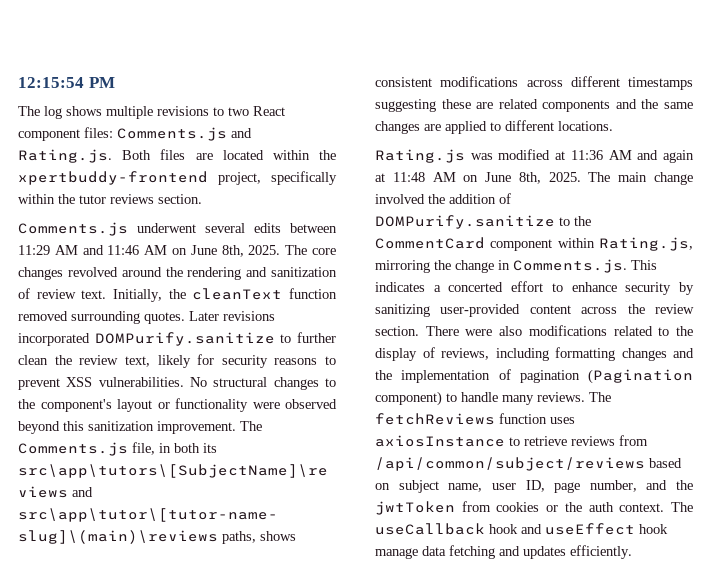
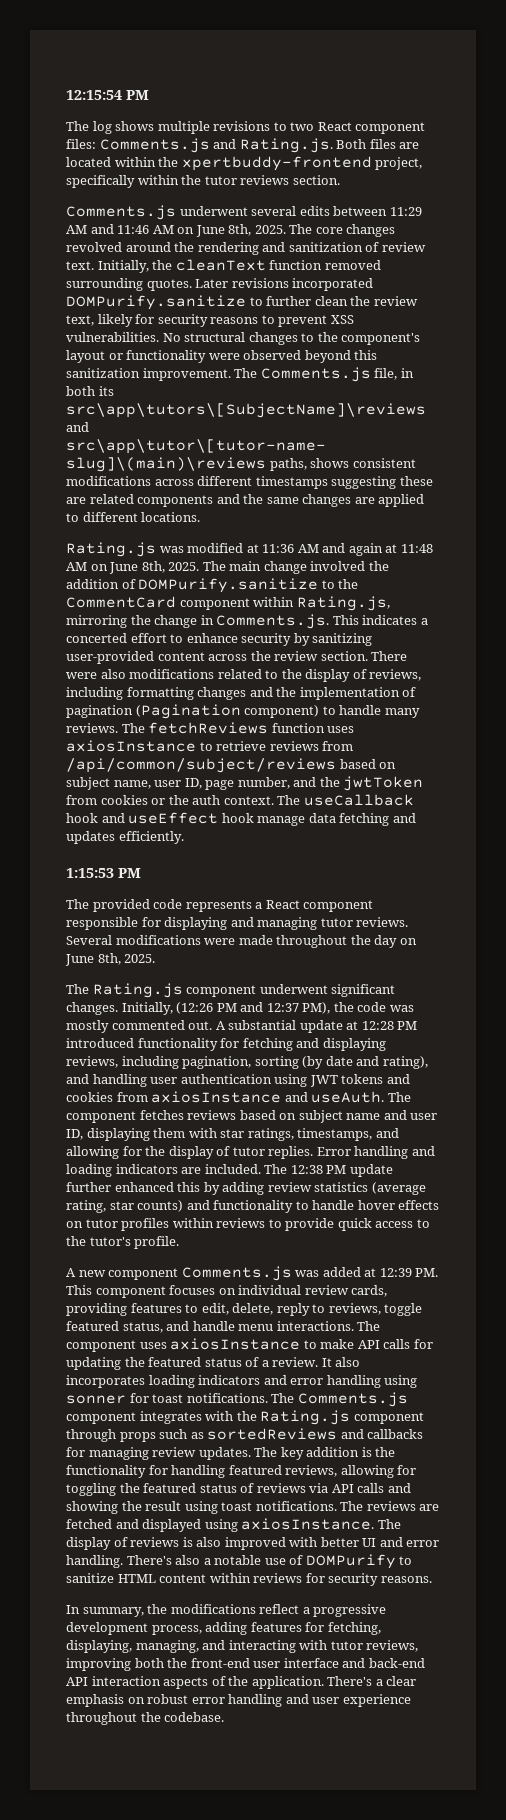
(632, 552) none -> [66,868,141,878] [66,899,374,912] [66,917,409,930] [66,935,417,948] [65,953,156,966] [66,983,396,998] [66,1002,414,1015] [66,1020,418,1033] [66,1038,386,1051] [66,1056,428,1069] [66,1074,410,1087] [66,1091,411,1103] [66,1110,438,1123] [66,1128,399,1141] [66,1146,435,1159] [66,1164,393,1177] [66,1182,426,1195] [66,1200,440,1213] [66,1218,430,1231] [66,1236,180,1249] [66,1266,439,1281] [66,1285,388,1298] [66,1303,423,1316] [66,1321,381,1333] [66,1338,433,1352] [66,1357,361,1370] [66,1375,418,1388] [66,1392,408,1407] [66,1410,424,1425] [66,1428,424,1442] [66,1447,396,1460] [66,1465,417,1478] [66,1483,411,1496] [66,1501,440,1514] [66,1518,401,1532] [66,1537,440,1550] [66,1554,413,1569] [66,1573,432,1586] [66,1604,387,1617] [66,1622,381,1635] [66,1640,419,1653] [66,1658,425,1671] [66,1676,417,1689] [66,1694,411,1707] [66,1712,225,1725] // 1:15:53 PM // The provided code represents a React component responsible for displaying and managing tutor reviews. Several modifications were made throughout the day on June 8th, 2025. // The Rating.js component underwent significant changes. Initially, (12:26 PM and 12:37 PM), the code was mostly commented out. A substantial update at 12:28 PM introduced functionality for fetching and displaying reviews, including pagination, sorting (by date and rating), and handling user authentication using JWT tokens and cookies from axiosInstance and useAuth. The component fetches reviews based on subject name and user ID, displaying them with star ratings, timestamps, and allowing for the display of tutor replies. Error handling and loading indicators are included. The 12:38 PM update further enhanced this by adding review statistics (average rating, star counts) and functionality to handle hover effects on tutor profiles within reviews to provide quick access to the tutor's profile. // A new component Comments.js was added at 12:39 PM. This component focuses on individual review cards, providing features to edit, delete, reply to reviews, toggle featured status, and handle menu interactions. The component uses axiosInstance to make API calls for updating the featured status of a review. It also incorporates loading indicators and error handling using sonner for toast notifications. The Comments.js component integrates with the Rating.js component through props such as sortedReviews and callbacks for managing review updates. The key addition is the functionality for handling featured reviews, allowing for toggling the featured status of reviews via API calls and showing the result using toast notifications. The reviews are fetched and displayed using axiosInstance. The display of reviews is also improved with better UI and error handling. There's also a notable use of DOMPurify to sanitize HTML content within reviews for security reasons. // In summary, the modifications reflect a progressive development process, adding features for fetching, displaying, managing, and interacting with tutor reviews, improving both the front-end user interface and back-end API interaction aspects of the application. There's a clear emphasis on robust error handling and user experience throughout the codebase.

